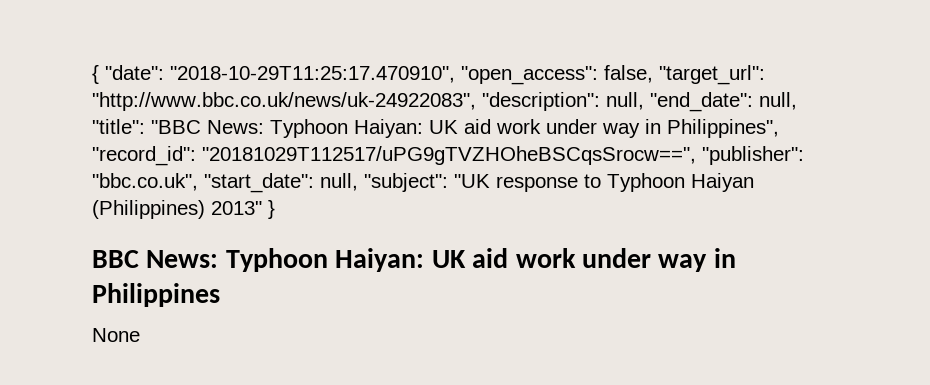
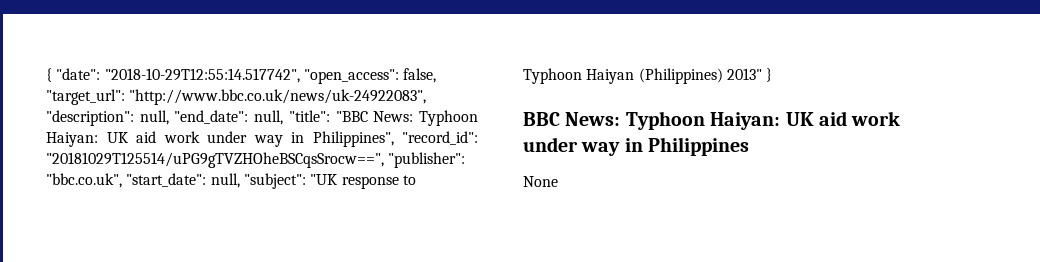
[170,66,455,83] "2018-10-29T11:25:17.470910", -> [104,68,300,83] "2018-10-29T12:55:14.517742",
[202,146,696,165] "20181029T112517/uPG9gTVZHOheBSCqsSrocw==", -> [46,152,384,168] "20181029T125514/uPG9gTVZHOheBSCqsSrocw==",

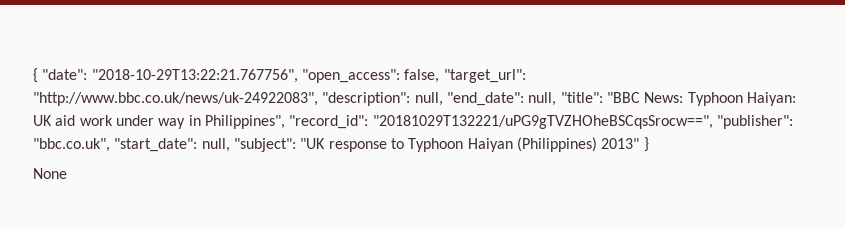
[104,68,300,83] "2018-10-29T12:55:14.517742", -> [91,69,298,83] "2018-10-29T13:22:21.767756",
[46,152,384,168] "20181029T125514/uPG9gTVZHOheBSCqsSrocw==", -> [372,115,713,129] "20181029T132221/uPG9gTVZHOheBSCqsSrocw==",
[523,111,901,130] [523,137,750,156] // BBC News: Typhoon Haiyan: UK aid work under way in Philippines -> (649, 144) none

